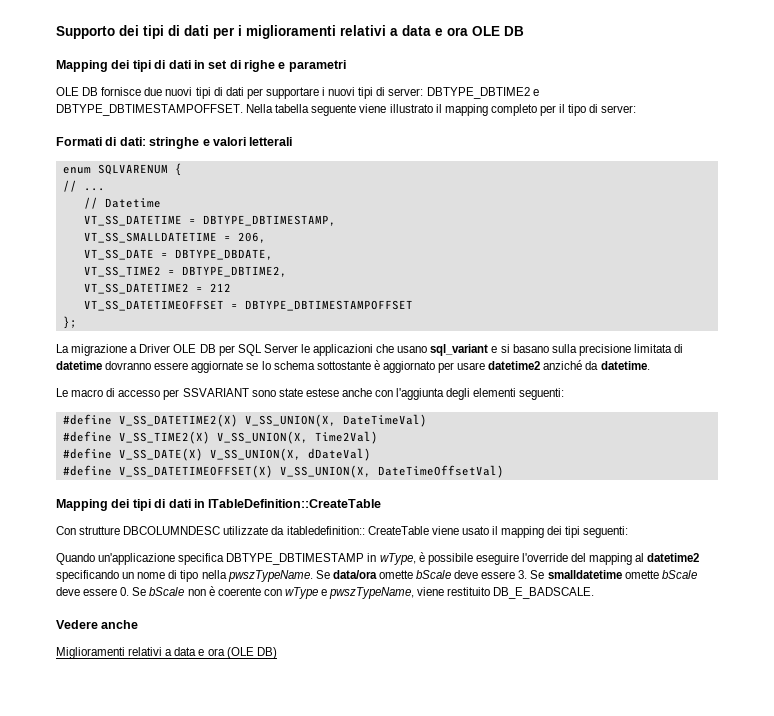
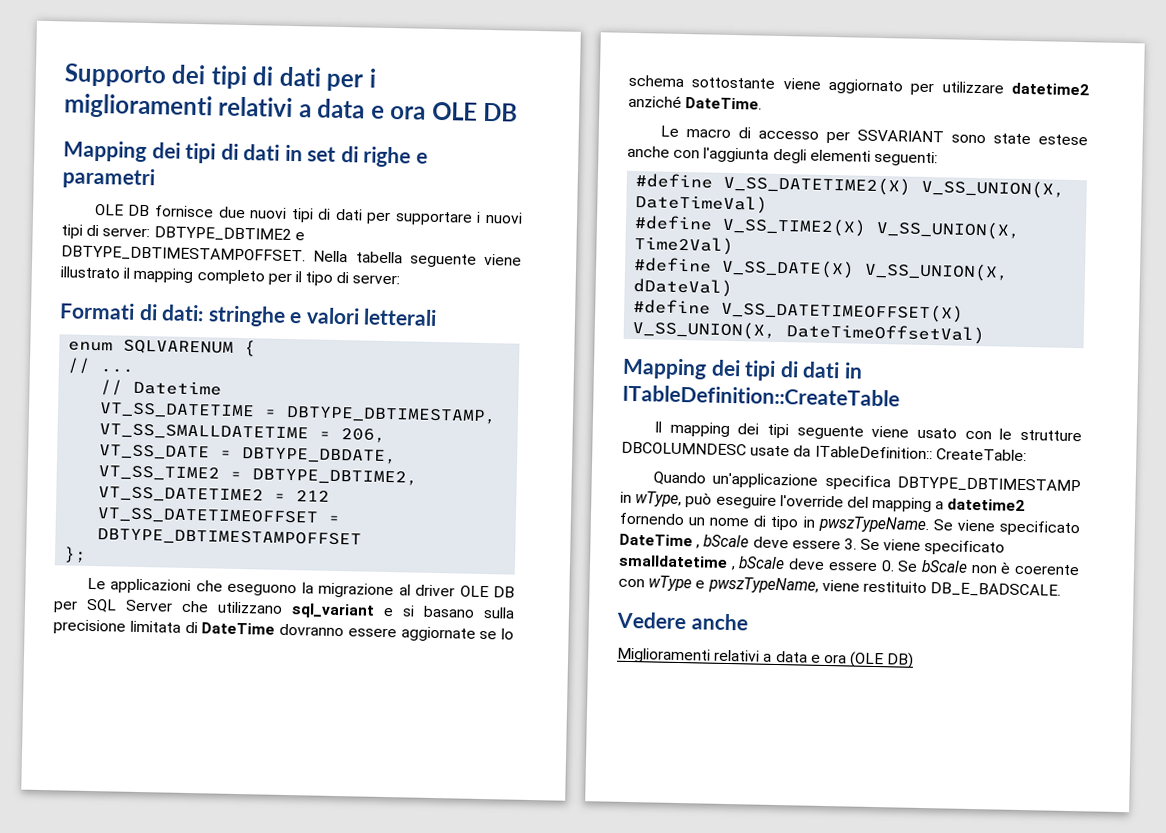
[56,344,171,356] La migrazione a Driver -> [86,577,456,599] Le applicazioni che eseguono la migrazione al driver
[300,344,428,356] le applicazioni che usano -> [181,600,283,614] che utilizzano
[56,361,102,370] datetime -> [201,622,276,635] DateTime
[373,360,380,370] è -> [782,78,821,90] viene
[457,362,486,370] usare -> [941,81,1004,94] utilizzare
[585,361,650,370] da datetime. -> [685,97,763,110] DateTime.
[56,526,629,538] Con strutture DBCOLUMNDESC utilizzate da itabledefinition:: CreateTable viene usato il mapping dei tipi seguenti: -> [653,421,1082,442] [621,441,1027,462] Il mapping dei tipi seguente viene usato con le strutture DBCOLUMNDESC usate da ITableDefinition:: CreateTable:
[418,552,473,565] è possibile -> [685,492,713,508] può
[635,553,700,562] [56,570,119,582] al datetime2 specificando -> [935,498,1026,512] [619,512,685,526] a datetime2 fornendo
[201,570,227,579] nella -> [802,516,816,528] in
[332,570,413,579] data/ora omette -> [956,519,1080,537] [619,533,701,549] viene specificato DateTime ,
[547,570,659,579] smalldatetime omette -> [883,539,1006,556] [618,554,735,571] viene specificato smalldatetime ,

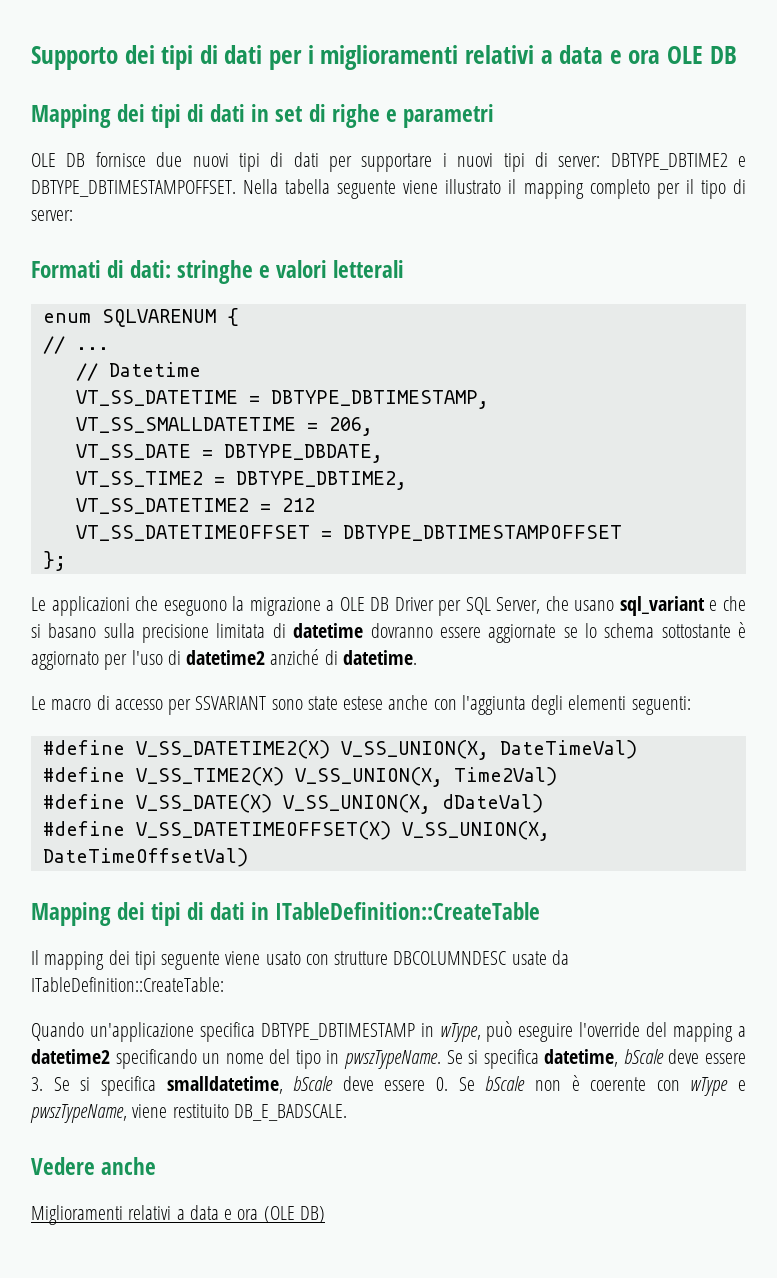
[398,584,516,598] al driver OLE DB -> [326,597,434,611] a OLE DB Driver
[125,599,283,614] Server che utilizzano -> [496,596,615,614] Server, che usano
(394, 612) none -> [722,596,746,611] che
[201,622,276,635] DateTime -> [293,623,364,638] datetime
[782,78,821,90] viene -> [738,622,747,638] è
[941,81,1089,96] [628,94,763,110] utilizzare datetime2 anziché DateTime. -> [131,649,417,665] l'uso di datetime2 anziché di datetime.
[999,428,1013,440] le -> (329, 959) none
[814,445,1027,462] ITableDefinition:: CreateTable: -> [31,977,224,992] ITableDefinition::CreateTable:
[619,512,685,526] fornendo -> [115,1049,197,1069] specificando
[753,515,768,527] di -> [269,1049,291,1064] del
[956,519,1080,537] [619,533,701,549] viene specificato DateTime , -> [468,1049,619,1069] si specifica datetime,
[883,539,1006,556] [618,554,735,571] viene specificato smalldatetime , -> [80,1076,283,1096] si specifica smalldatetime,

